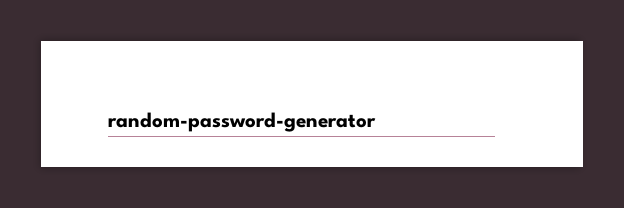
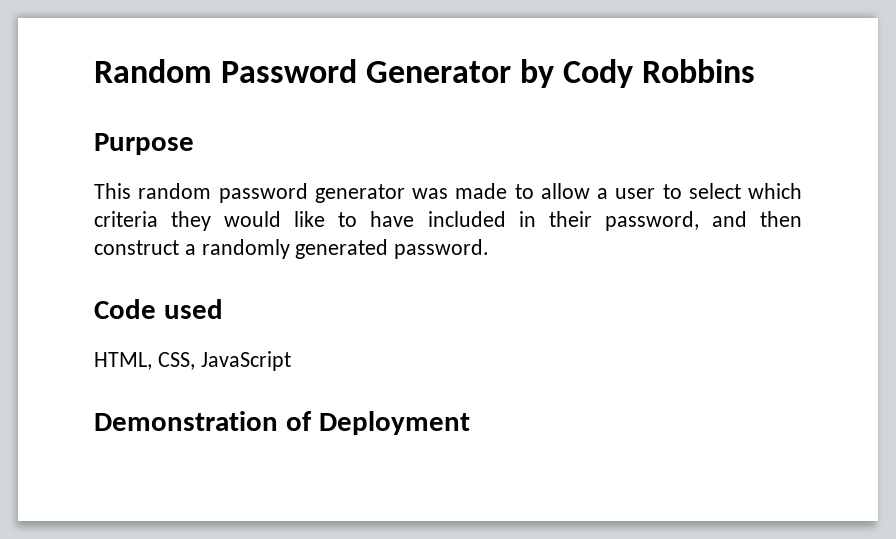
[108,112,376,132] random-password-generator -> [94,59,756,88] [94,133,194,155] [94,183,802,203] [94,211,802,231] [94,239,490,259] [94,299,223,319] [94,351,291,371] [94,411,470,435] Random Password Generator by Cody Robbins // Purpose // This random password generator was made to allow a user to select which criteria they would like to have included in their password, and then construct a randomly generated password. // Code used // HTML, CSS, JavaScript // Demonstration of Deployment

